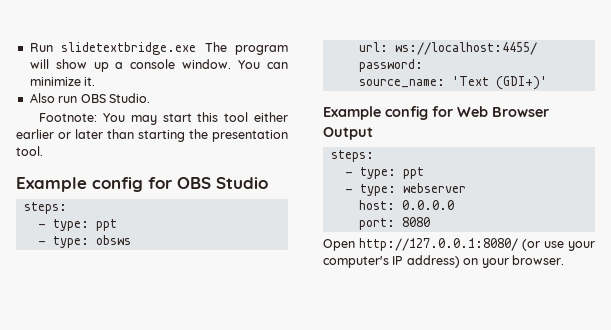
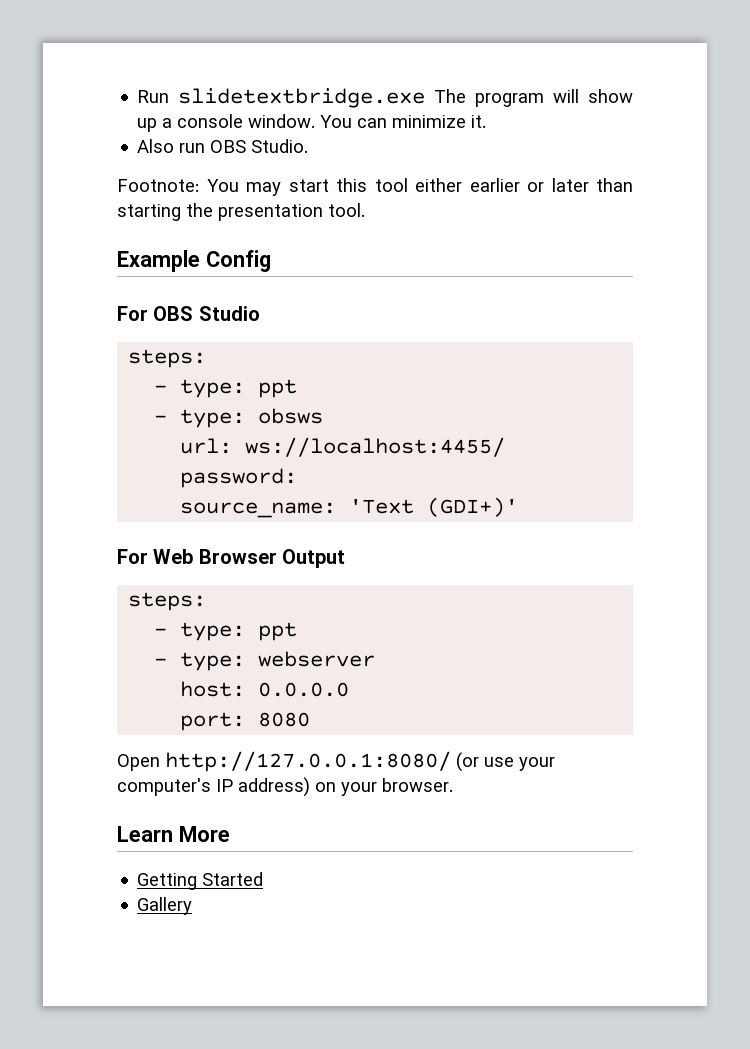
[92,177,173,192] config for -> [205,250,271,272] [117,306,148,321] Config // For
[323,106,453,120] Example config for -> [117,549,148,564] For
(564, 260) none -> [117,826,230,842] [137,872,264,890] [137,897,193,915] // Learn More // Getting Started // Gallery

